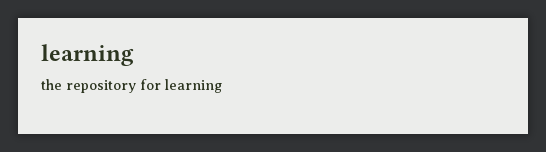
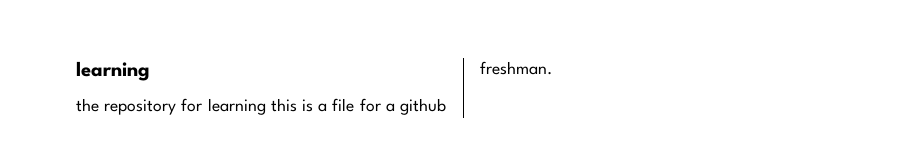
(222, 86) none -> [270,98,446,115] [480,61,552,75] this is a file for a github freshman.

